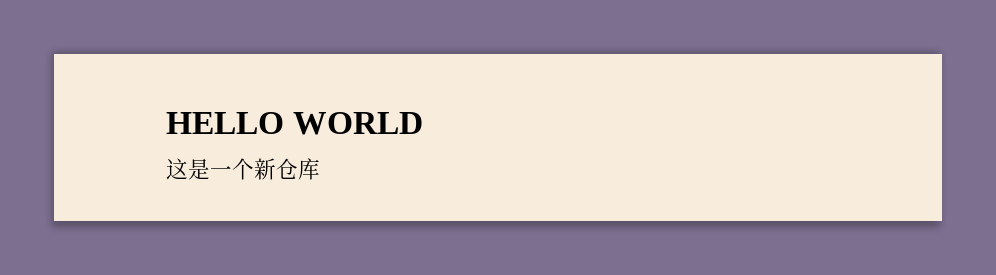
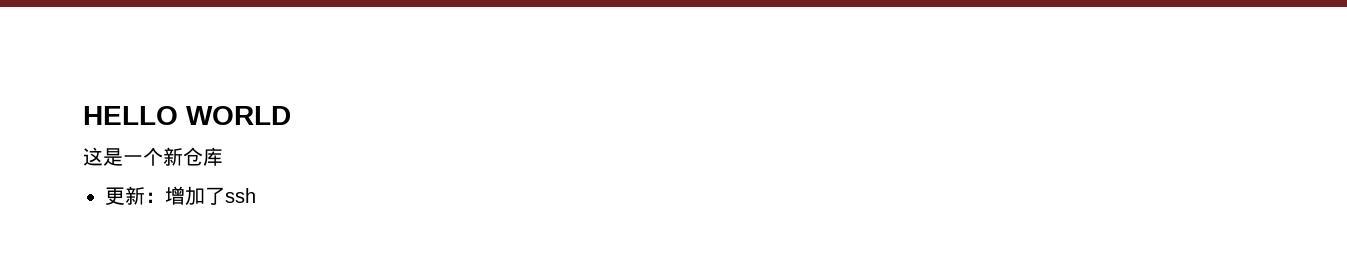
(320, 169) none -> [105,186,256,206] // 更新：增加了ssh

